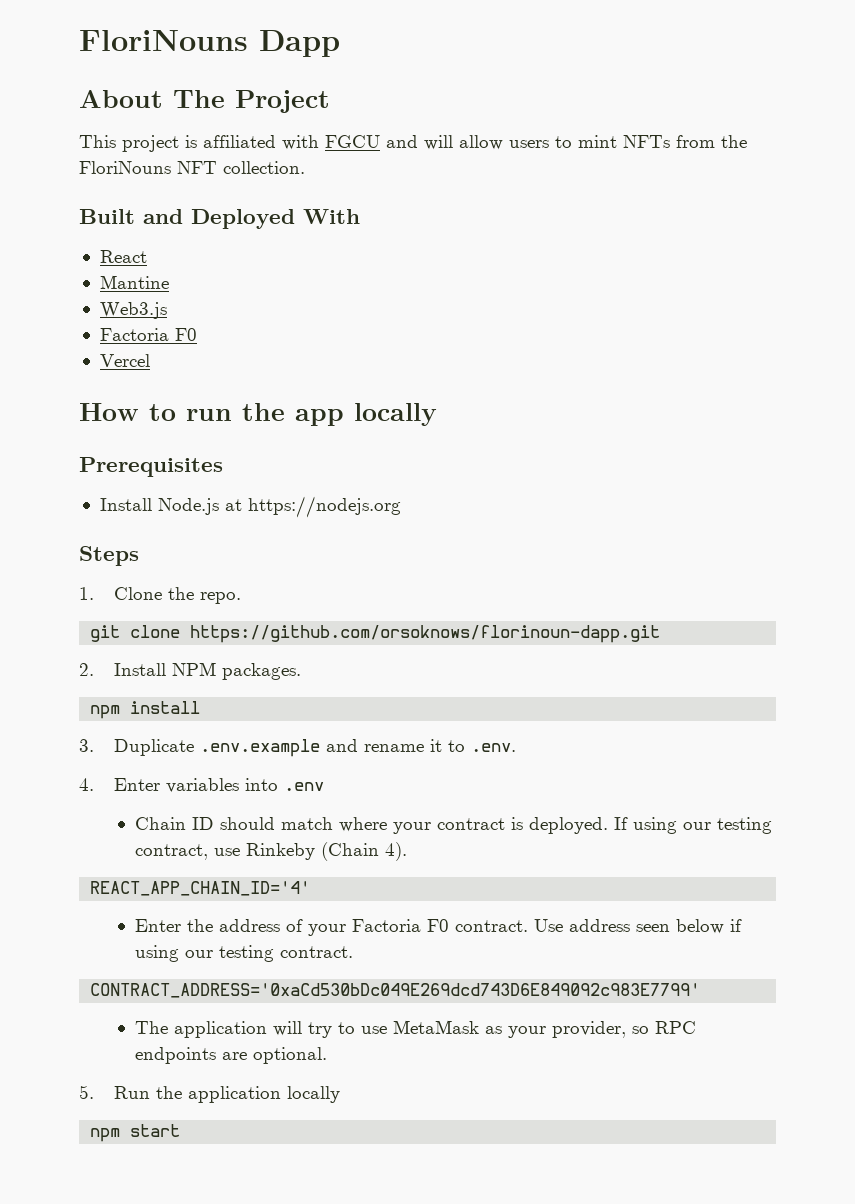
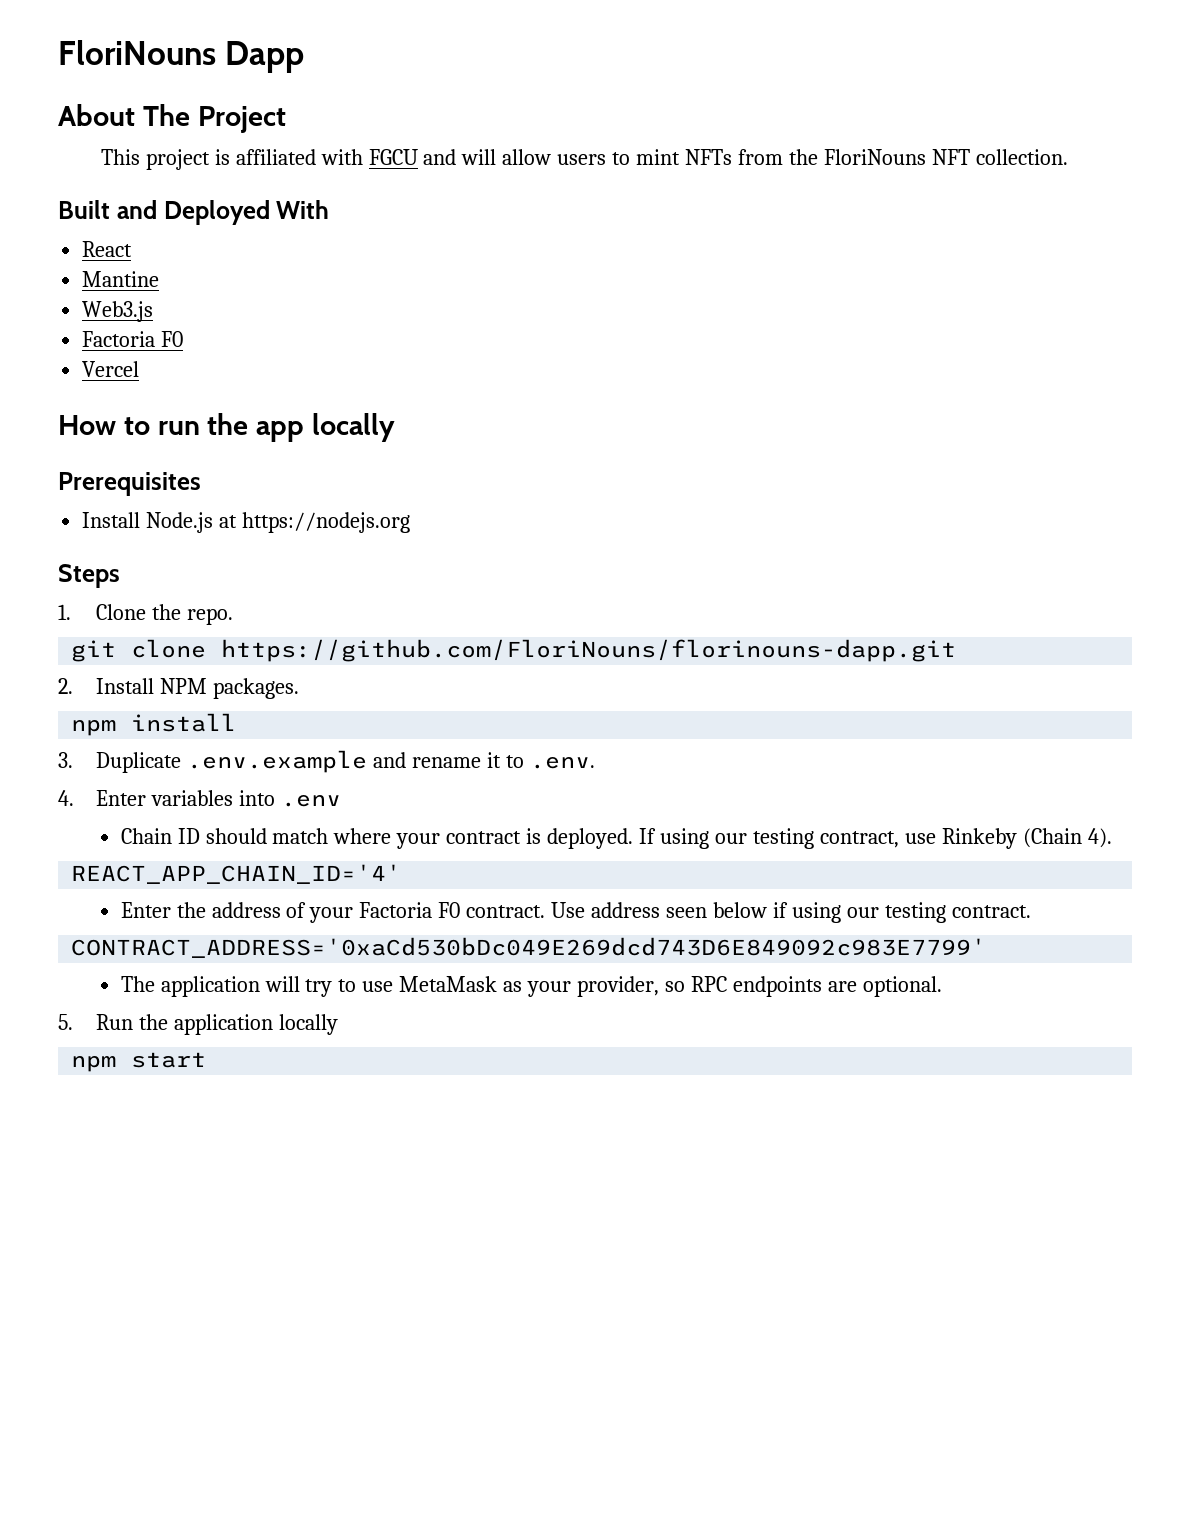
[190,625,661,643] https://github.com/orsoknows/florinoun-dapp.git -> [221,639,957,662] https://github.com/FloriNouns/florinouns-dapp.git

